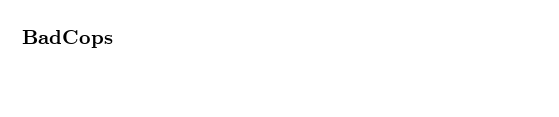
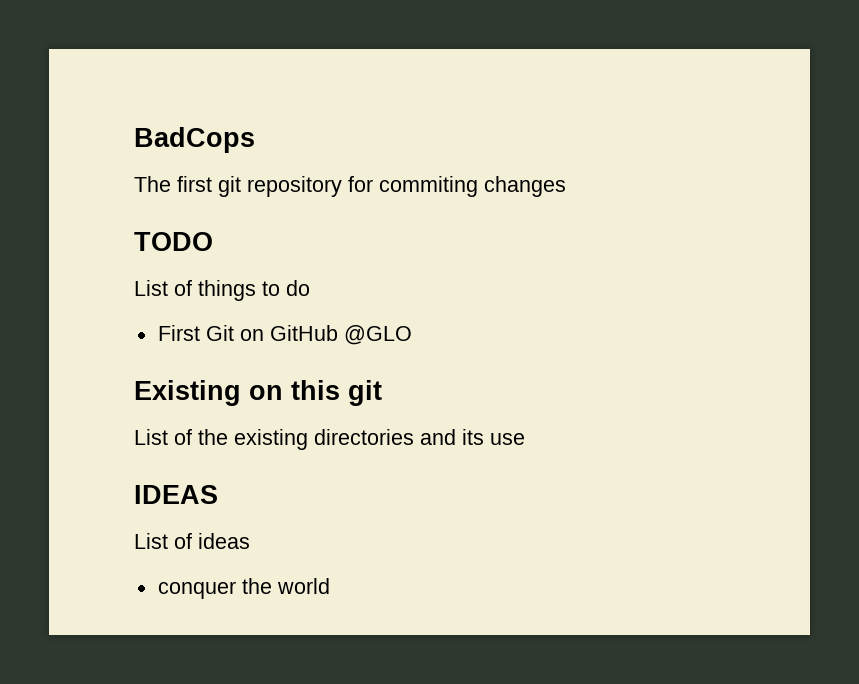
(113, 39) none -> [134,176,566,197] [134,232,213,251] [134,280,310,301] [157,325,412,345] [134,380,382,406] [134,429,525,450] [134,485,218,504] [134,533,250,549] [157,578,330,599] // The first git repository for commiting changes // TODO // List of things to do // First Git on GitHub @GLO // Existing on this git // List of the existing directories and its use // IDEAS // List of ideas // conquer the world

